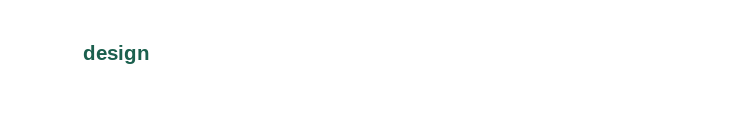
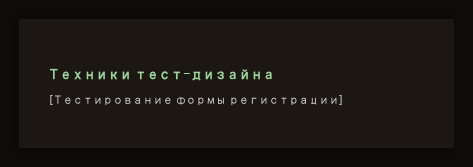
[83,45,150,64] design -> [48,68,276,81] [48,95,344,106] Техники тест-дизайна // [Тестирование формы регистрации]

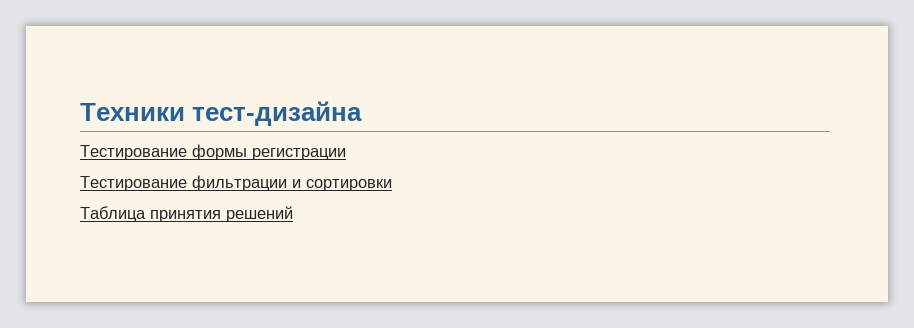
[48,95,344,106] [Тестирование формы регистрации] -> [80,144,346,160] [80,175,392,191] [80,206,293,222] Тестирование формы регистрации // Тестирование фильтрации и сортировки // Таблица принятия решений

